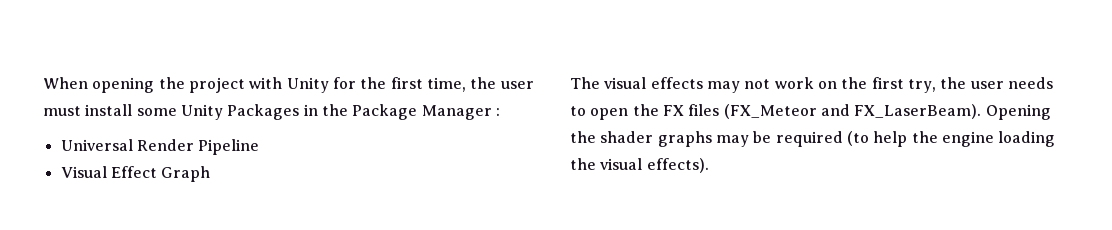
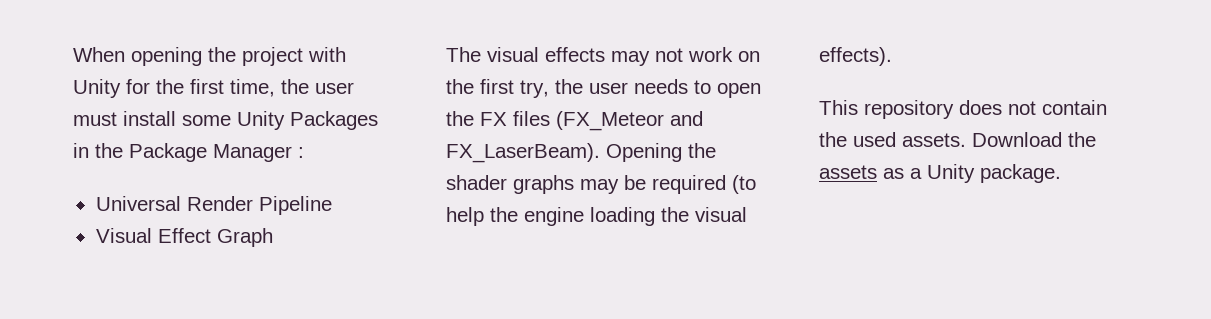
(709, 165) none -> [819,100,1107,119] [819,132,1096,147] [819,164,1061,183] // This repository does not contain the used assets. Download the assets as a Unity package.

